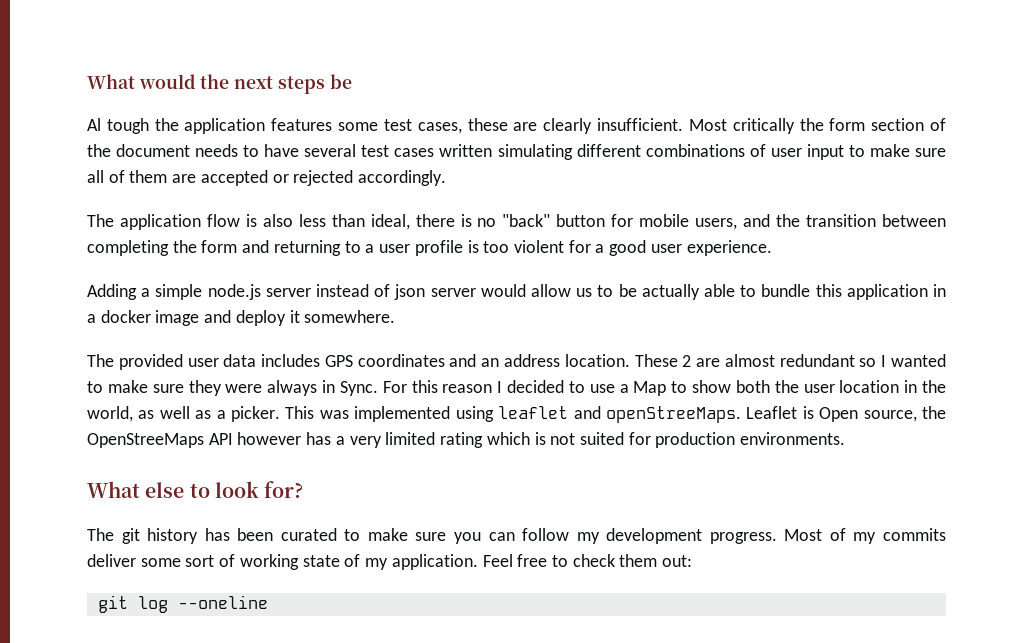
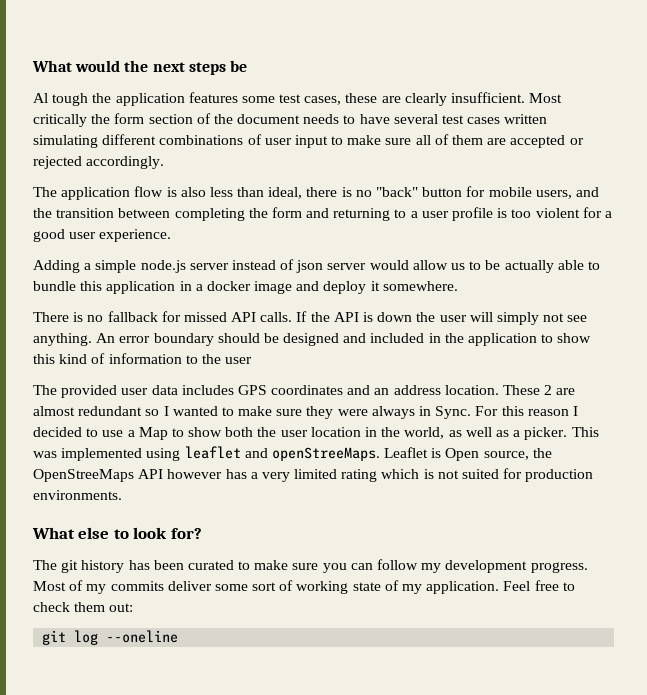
(396, 316) none -> [33,311,588,325] [33,333,592,346] [33,353,253,364] // There is no fallback for missed API calls. If the API is down the user will simply not see anything. An error boundary should be designed and included in the application to show this kind of information to the user

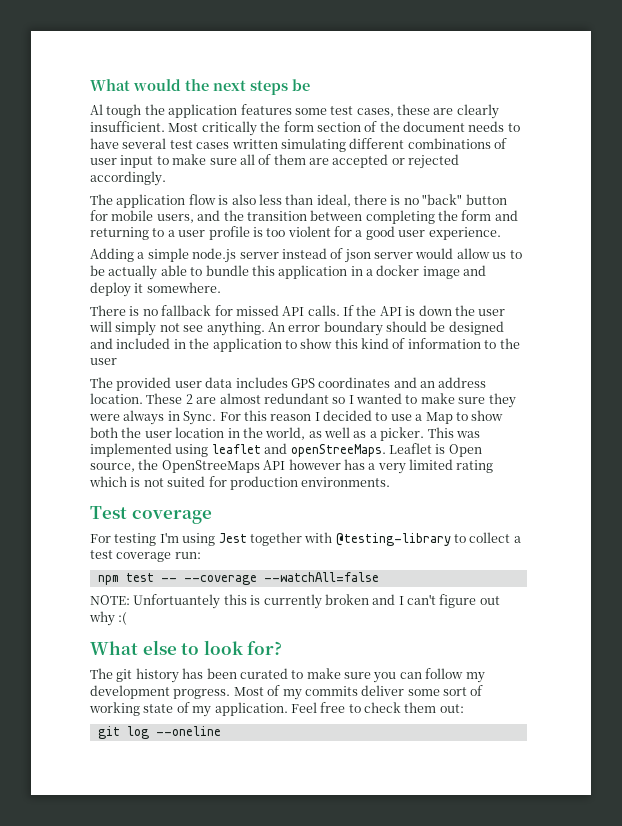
(122, 495) none -> [90,506,212,524] [90,532,521,546] [90,550,201,562] [97,572,379,585] [90,594,500,609] [89,611,128,626] // Test coverage // For testing I'm using Jest together with @testing-library to collect a test coverage run: // npm test -- --coverage --watchAll=false // NOTE: Unfortuantely this is currently broken and I can't figure out why :(

